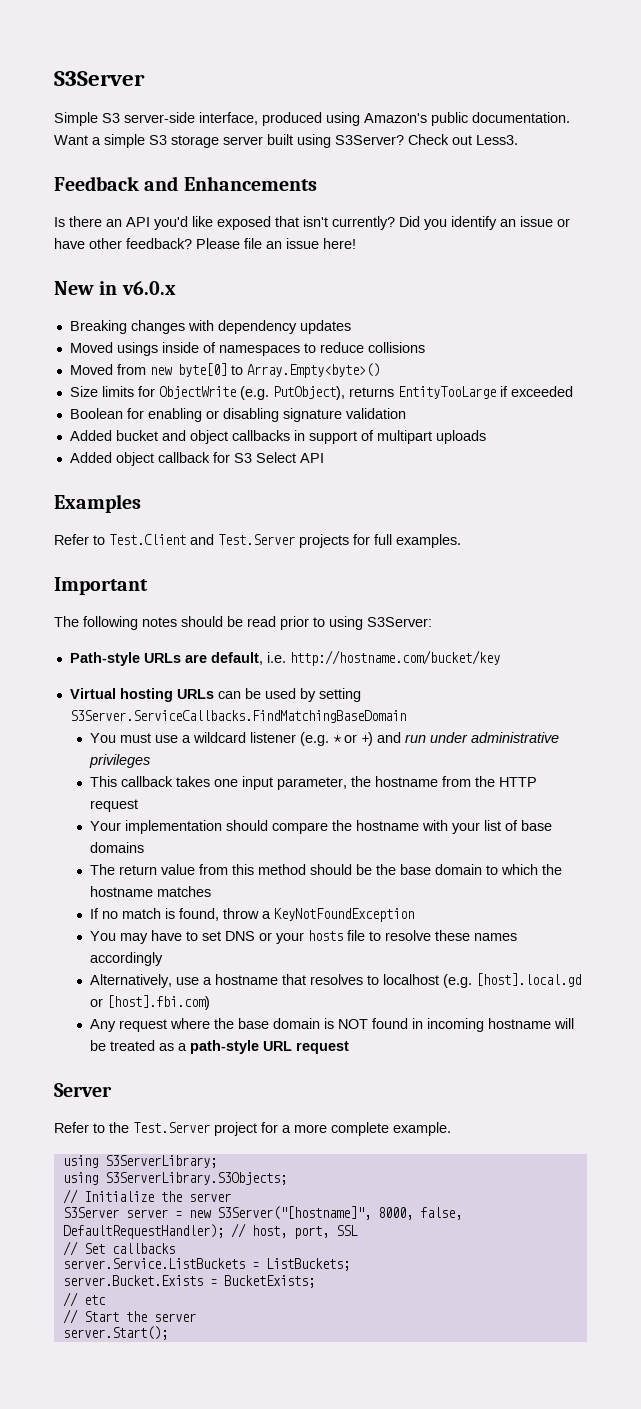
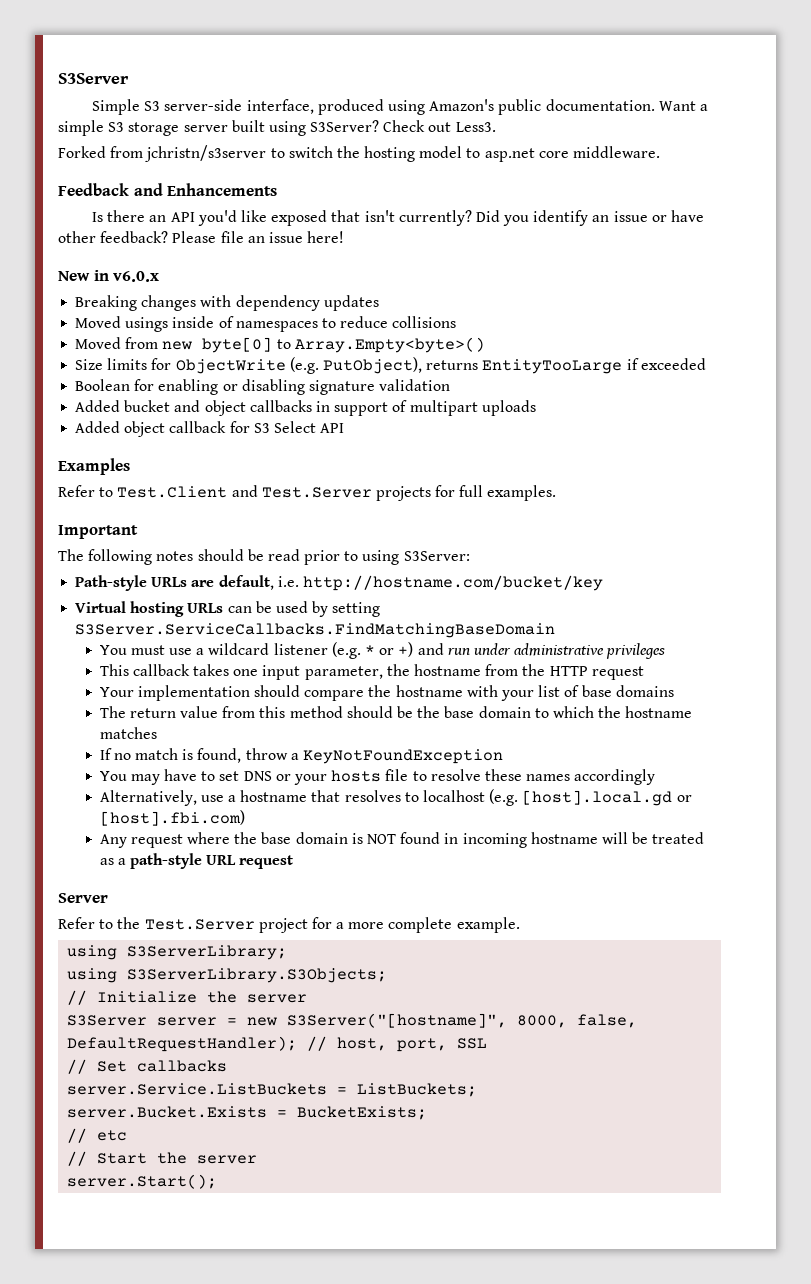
(518, 140) none -> [58,145,661,162] // Forked from jchristn/s3server to switch the hosting model to asp.net core middleware.

